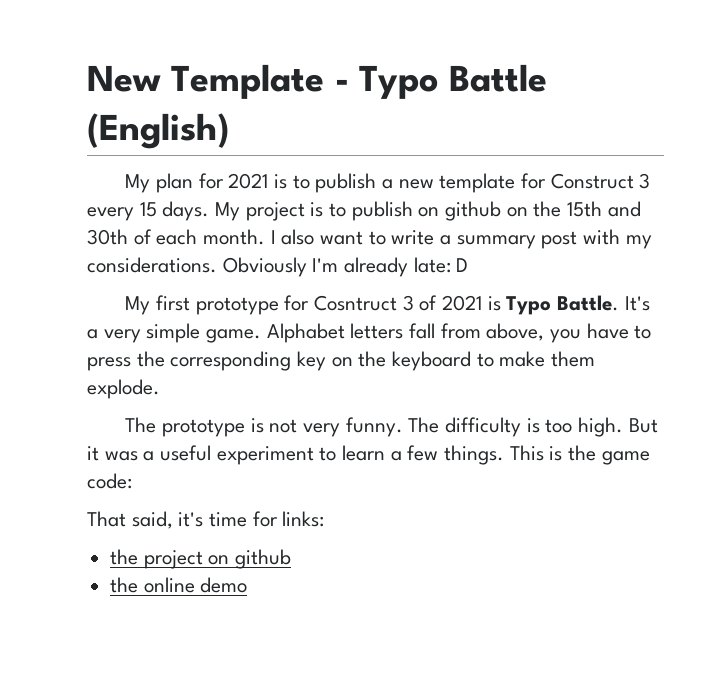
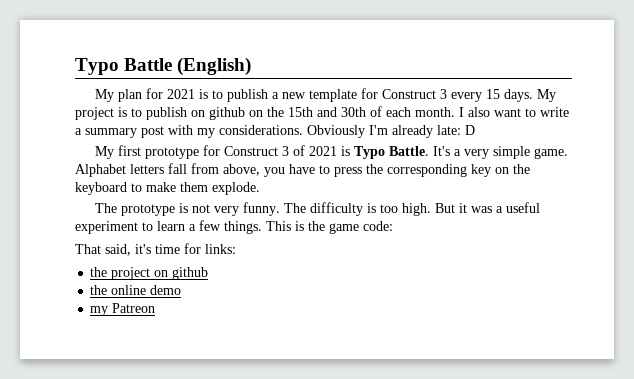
[87,64,349,99] New Template - -> (75, 66) none
[314,295,398,311] Cosntruct -> [223,146,278,156] Construct
(248, 585) none -> [90,303,156,316] // my Patreon

